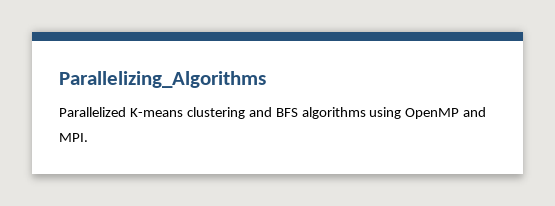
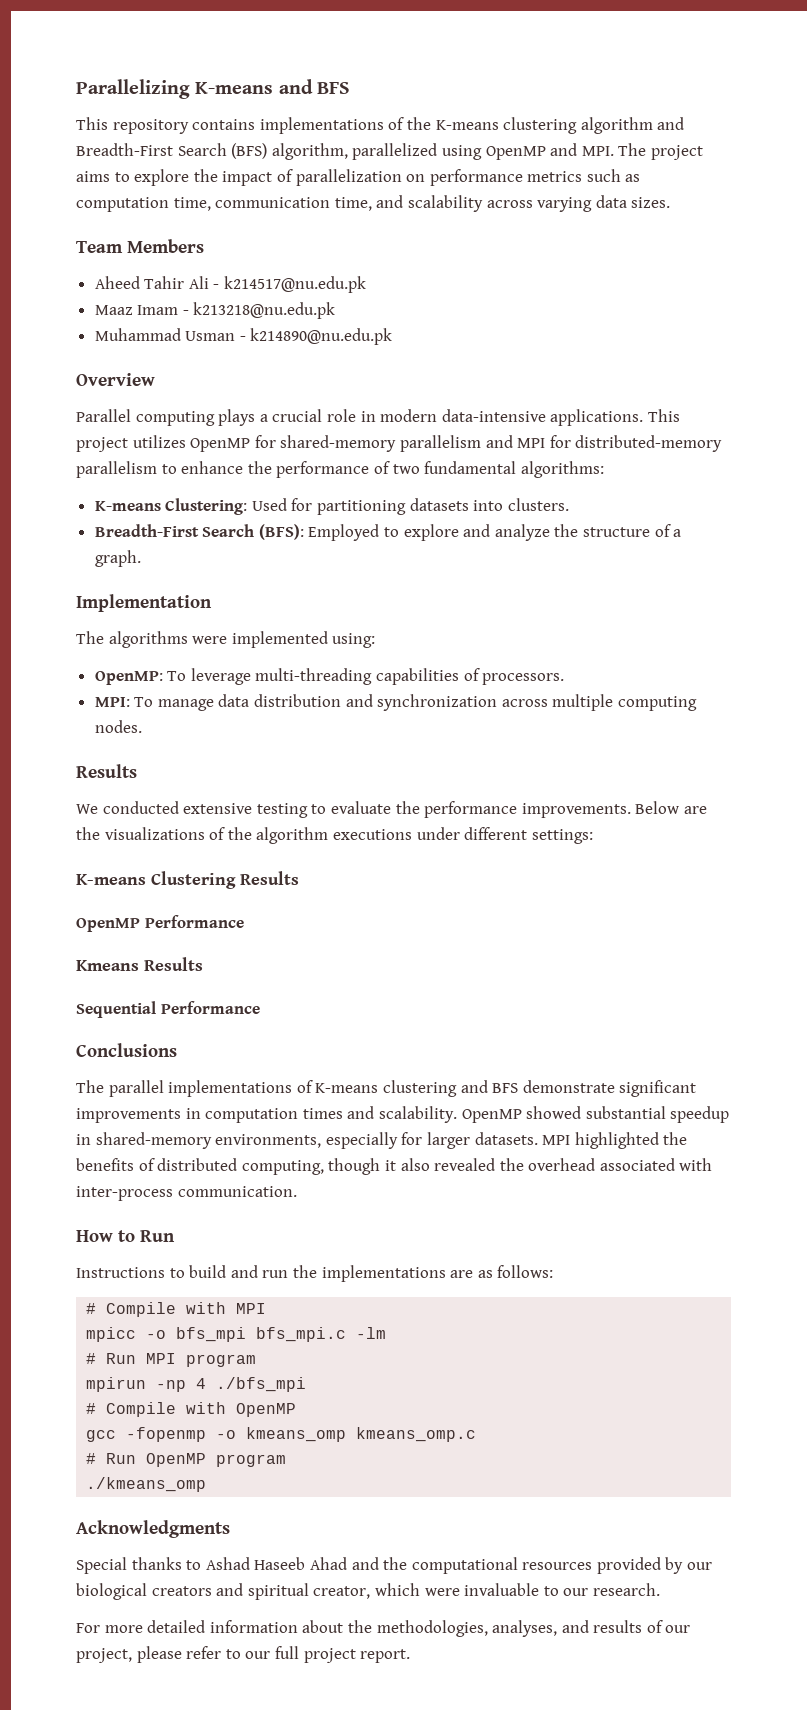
[59,71,266,88] [59,107,487,119] [59,133,88,142] Parallelizing_Algorithms // Parallelized K-means clustering and BFS algorithms using OpenMP and MPI. -> [76,79,350,99] [76,117,685,134] [76,143,703,160] [76,169,641,186] [76,195,671,212] [76,239,204,253] [94,276,367,293] [94,302,336,319] [94,328,393,345] [76,373,155,386] [76,409,680,426] [76,435,723,452] [76,461,604,478] [94,498,569,515] [94,524,682,541] [94,550,141,567] [76,594,212,612] [76,631,376,648] [94,668,565,685] [94,694,698,711] [94,720,142,733] [76,764,137,778] [76,801,707,818] [76,827,593,844] [76,871,299,889] [76,915,244,932] [76,957,203,971] [76,1001,260,1018] [76,1043,177,1057] [76,1080,697,1097] [76,1106,730,1123] [76,1132,688,1149] [76,1158,713,1175] [76,1186,297,1201] [76,1230,175,1242] [76,1265,554,1282] [86,1302,267,1317] [86,1327,387,1342] [86,1353,257,1367] [86,1377,307,1392] [86,1402,297,1417] [86,1427,477,1442] [86,1453,287,1467] [86,1477,207,1492] [76,1520,230,1538] [76,1557,713,1574] [76,1583,660,1600] [76,1620,691,1637] [76,1646,411,1663] Parallelizing K-means and BFS // This repository contains implementations of the K-means clustering algorithm and Breadth-First Search (BFS) algorithm, parallelized using OpenMP and MPI. The project aims to explore the impact of parallelization on performance metrics such as computation time, communication time, and scalability across varying data sizes. // Team Members // Aheed Tahir Ali - k214517@nu.edu.pk // Maaz Imam - k213218@nu.edu.pk // Muhammad Usman - k214890@nu.edu.pk // Overview // Parallel computing plays a crucial role in modern data-intensive applications. This project utilizes OpenMP for shared-memory parallelism and MPI for distributed-memory parallelism to enhance the performance of two fundamental algorithms: // K-means Clustering: Used for partitioning datasets into clusters. // Breadth-First Search (BFS): Employed to explore and analyze the structure of a graph. // Implementation // The algorithms were implemented using: // OpenMP: To leverage multi-threading capabilities of processors. // MPI: To manage data distribution and synchronization across multiple computing nodes. // Results // We conducted extensive testing to evaluate the performance improvements. Below are the visualizations of the algorithm executions under different settings: // K-means Clustering Results // OpenMP Performance // Kmeans Results // Sequential Performance // Conclusions // The parallel implementations of K-means clustering and BFS demonstrate significant improvements in computation times and scalability. OpenMP showed substantial speedup in shared-memory environments, especially for larger datasets. MPI highlighted the benefits of distributed computing, though it also revealed the overhead associated with inter-process communication. // How to Run // Instructions to build and run the implementations are as follows: // # Compile with MPI // mpicc -o bfs_mpi bfs_mpi.c -lm // # Run MPI program // mpirun -np 4 ./bfs_mpi // # Compile with OpenMP // gcc -fopenmp -o kmeans_omp kmeans_omp.c // # Run OpenMP program // ./kmeans_omp // Acknowledgments // Special thanks to Ashad Haseeb Ahad and the computational resources provided by our biological creators and spiritual creator, which were invaluable to our research. // For more detailed information about the methodologies, analyses, and results of our project, please refer to our full project report.

